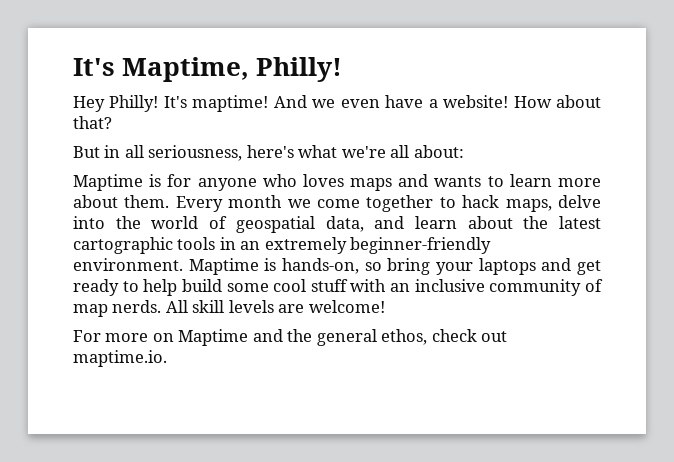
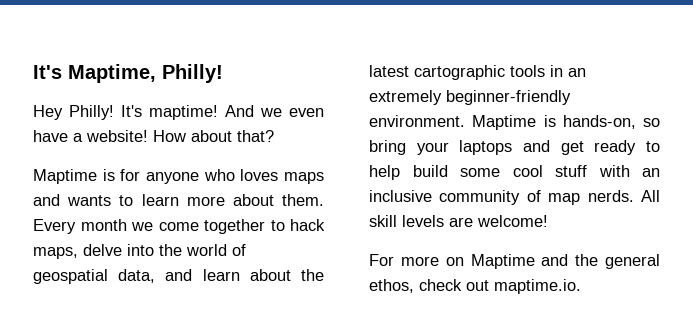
[73,145,464,161] // But in all seriousness, here's what we're all about: -> (274, 136) none

